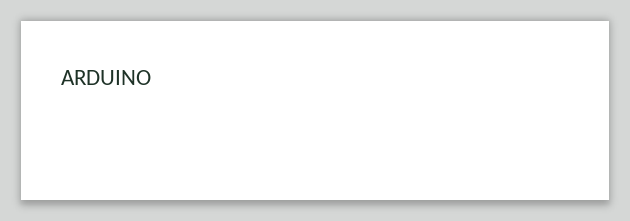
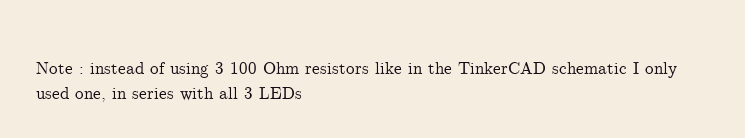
[61,70,151,85] ARDUINO -> [36,62,677,78] [36,87,302,102] Note : instead of using 3 100 Ohm resistors like in the TinkerCAD schematic I only used one, in series with all 3 LEDs

